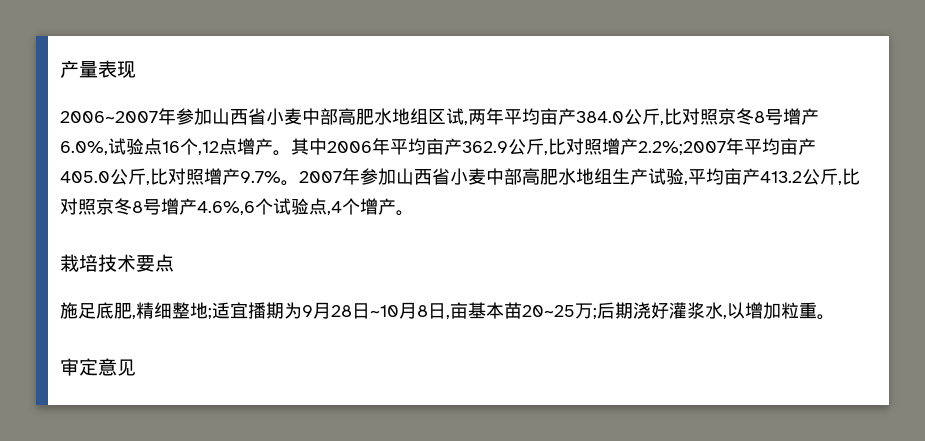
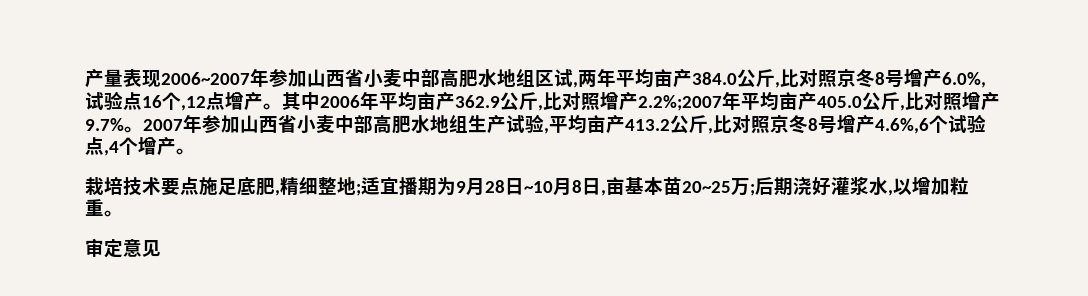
(136, 69) // -> (161, 79) none
(174, 263) // -> (199, 186) none

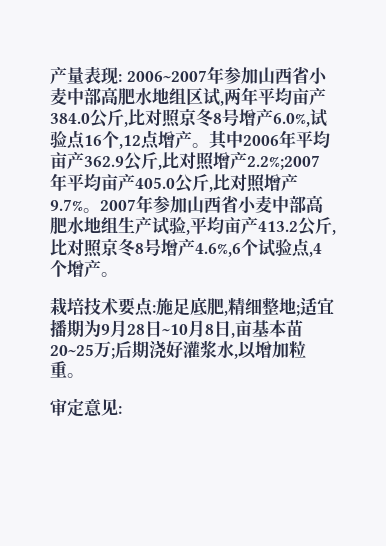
(161, 79) none -> [118,74,122,82] :
(199, 186) none -> [152,305,156,313] :
(161, 248) none -> [118,406,122,414] :

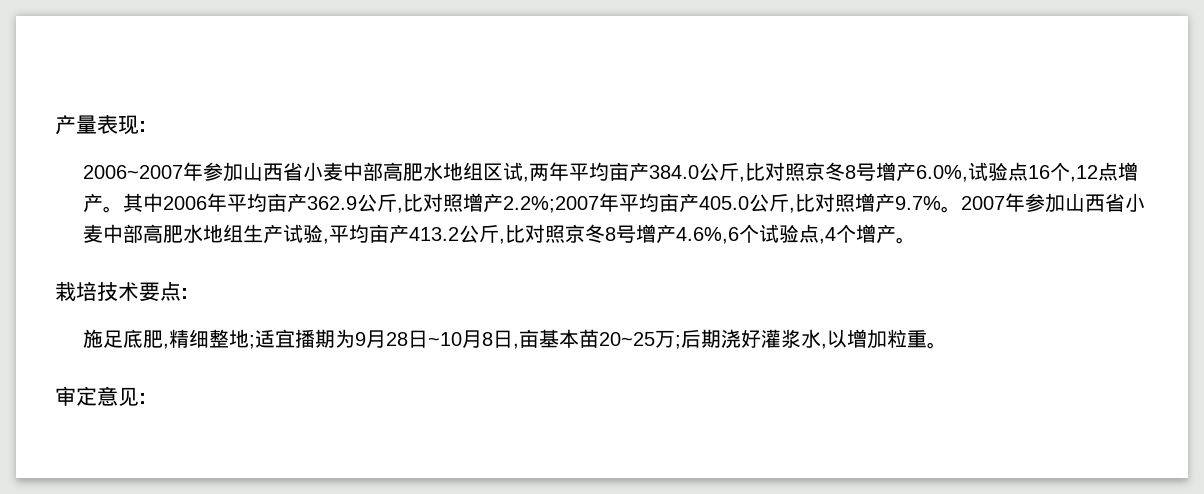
(122, 78) none -> (146, 126) //
(156, 309) none -> (188, 293) //

